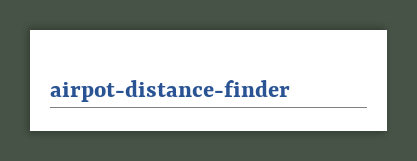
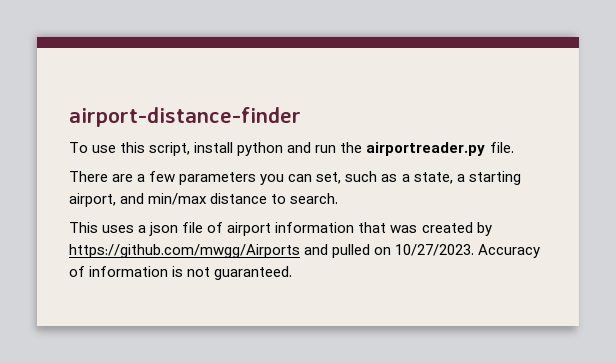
[50,80,290,102] airpot-distance-finder -> [69,107,301,127] [69,142,514,156] [69,171,521,185] [69,193,339,207] [69,222,492,236] [69,244,541,258] [69,266,293,280] airport-distance-finder // To use this script, install python and run the airportreader.py file. // There are a few parameters you can set, such as a state, a starting airport, and min/max distance to search. // This uses a json file of airport information that was created by https://github.com/mwgg/Airports and pulled on 10/27/2023. Accuracy of information is not guaranteed.

